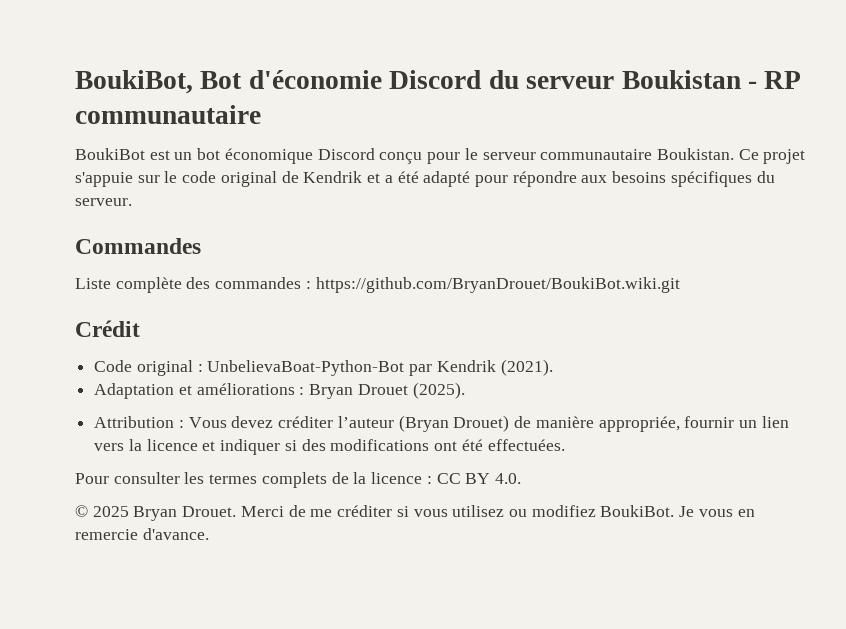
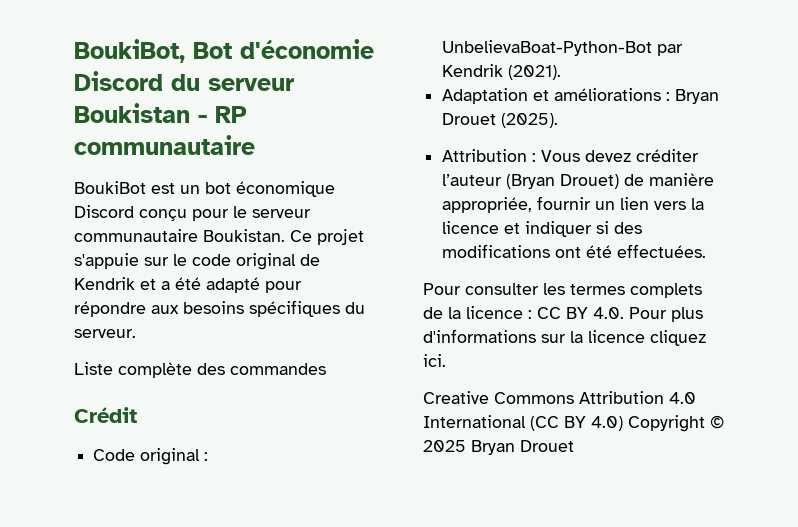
[75,238,201,254] // Commandes -> (136, 333) none
[305,277,680,293] : https://github.com/BryanDrouet/BoukiBot.wiki.git -> (326, 369) none
[75,505,755,521] [75,528,209,540] // © 2025 Bryan Drouet. Merci de me créditer si vous utilisez ou modifiez BoukiBot. Je vous en remercie d'avance. -> [629,307,703,322] [423,329,706,346] [423,354,446,367] [423,391,696,404] [423,415,724,432] [423,440,574,455] Pour plus d'informations sur la licence cliquez ici. // Creative Commons Attribution 4.0 International (CC BY 4.0) Copyright © 2025 Bryan Drouet

